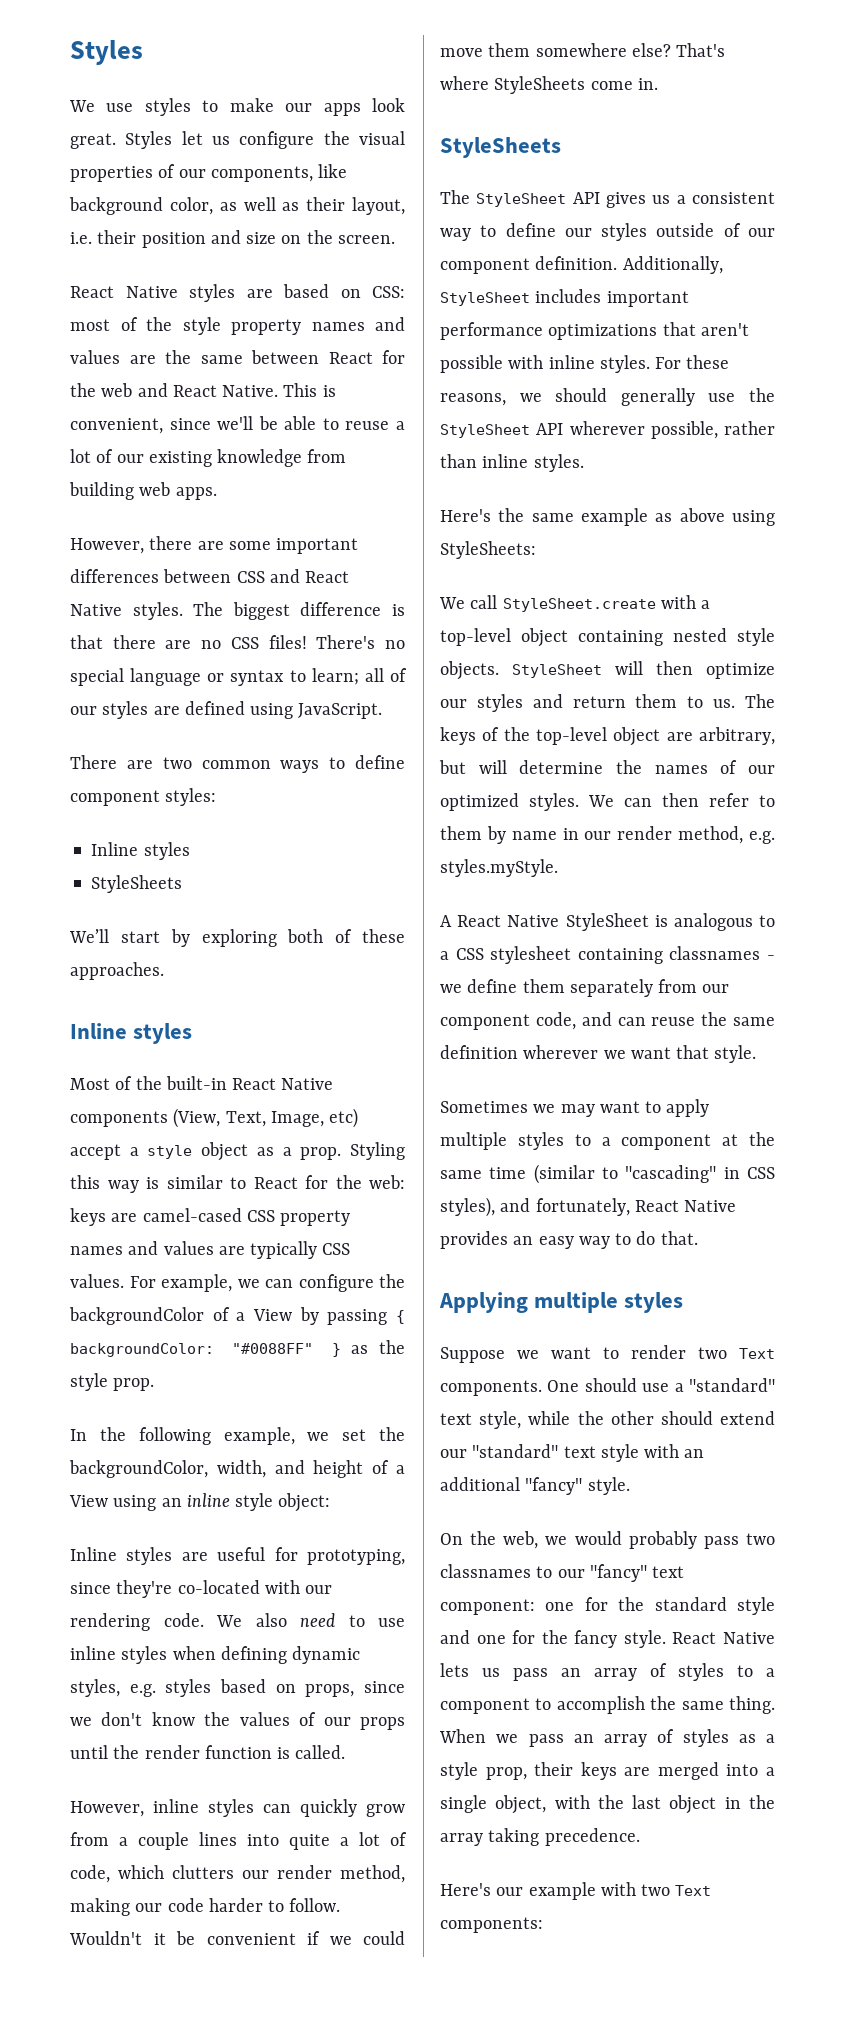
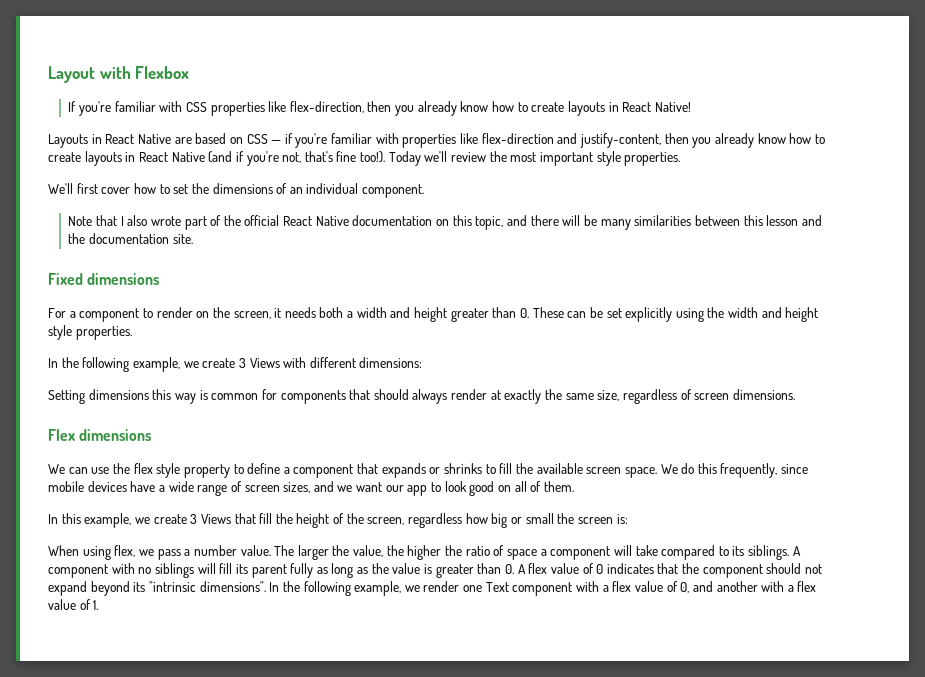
[70,40,143,65] [69,98,405,116] [70,131,405,149] [70,164,348,182] [69,197,405,215] [70,230,395,248] [70,284,235,302] Styles // We use styles to make our apps look great. Styles let us configure the visual properties of our components, like background color, as well as their layout, i.e. their position and size on the screen. // React Native styles -> [48,66,190,83] [68,101,691,116] [48,134,171,148] Layout with Flexbox // If you're familiar with CSS properties like flex-direction, then you already know how to create layouts in React Native! // Layouts in React Native
[372,286,405,298] [70,317,405,335] [70,350,405,364] [70,383,336,397] [70,416,405,434] [70,449,347,467] [69,482,217,500] [70,536,359,554] [70,569,350,583] [70,602,405,620] [70,635,406,649] [70,668,407,686] [70,701,383,719] [70,755,405,773] [70,788,217,806] [91,842,190,860] [91,875,183,893] [69,929,405,947] [70,962,164,980] [70,1023,193,1044] [70,1076,334,1090] [70,1108,359,1128] [70,1142,406,1161] [70,1175,405,1193] [70,1208,351,1226] [70,1241,351,1259] [70,1274,405,1292] [69,1307,405,1325] [70,1340,405,1357] [70,1373,155,1391] [70,1427,405,1445] [69,1460,406,1478] [69,1493,331,1512] [70,1547,405,1565] [70,1580,333,1598] [70,1613,405,1631] [70,1646,361,1664] [70,1679,405,1697] [70,1712,405,1730] [70,1745,346,1759] [70,1799,405,1817] [70,1832,407,1850] [70,1865,405,1883] [70,1898,341,1916] [69,1931,405,1945] [440,43,726,57] [440,76,658,94] [440,137,561,158] [440,190,775,208] [440,223,775,241] [440,256,723,274] [440,289,689,307] [440,322,749,340] [440,355,730,373] [440,388,775,406] [440,421,775,439] [440,454,584,472] [440,508,775,526] [440,541,536,559] [439,595,711,612] [440,628,775,647] [440,661,775,680] [440,694,775,712] [440,727,775,746] [439,760,775,774] [440,793,775,811] [440,826,775,844] [440,859,558,877] [440,913,775,931] [440,946,775,964] [440,979,730,997] [440,1012,775,1030] [440,1045,757,1063] [440,1099,710,1117] [440,1132,775,1150] [440,1164,775,1184] [440,1197,737,1217] [440,1231,698,1249] [439,1292,684,1313] [440,1345,775,1363] [440,1378,775,1396] [440,1411,775,1429] [440,1444,705,1462] [440,1477,630,1495] [440,1531,775,1549] [440,1564,685,1582] [440,1597,775,1615] [440,1630,775,1648] [440,1663,775,1681] [440,1696,775,1714] [439,1729,775,1747] [440,1762,775,1780] [440,1795,775,1814] [440,1828,640,1846] [440,1882,712,1900] [440,1917,543,1933] CSS: most of the style property names and values are the same between React for the web and React Native. This is convenient, since we'll be able to reuse a lot of our existing knowledge from building web apps. // However, there are some important differences between CSS and React Native styles. The biggest difference is that there are no CSS files! There's no special language or syntax to learn; all of our styles are defined using JavaScript. // There are two common ways to define component styles: // Inline styles // StyleSheets // We’ll start by exploring both of these approaches. // Inline styles // Most of the built-in React Native components (View, Text, Image, etc) accept a style object as a prop. Styling this way is similar to React for the web: keys are camel-cased CSS property names and values are typically CSS values. For example, we can configure the backgroundColor of a View by passing { backgroundColor: "#0088FF" } as the style prop. // In the following example, we set the backgroundColor, width, and height of a View using an inline style object: // Inline styles are useful for prototyping, since they're co-located with our rendering code. We also need to use inline styles when defining dynamic styles, e.g. styles based on props, since we don't know the values of our props until the render function is called. // However, inline styles can quickly grow from a couple lines into quite a lot of code, which clutters our render method, making our code harder to follow. Wouldn't it be convenient if we could move them somewhere else? That's where StyleSheets come in. // StyleSheets // The StyleSheet API gives us a consistent way to define our styles outside of our component definition. Additionally, StyleSheet includes important performance optimizations that aren't possible with inline styles. For these reasons, we should generally use the StyleSheet API wherever possible, rather than inline styles. // Here's the same example as above using StyleSheets: // We call StyleSheet.create with a top-level object containing nested style objects. StyleSheet will then optimize our styles and return them to us. The keys of the top-level object are arbitrary, but will determine the names of our optimized styles. We can then refer to them by name in our render method, e.g. styles.myStyle. // A React Native StyleSheet is analogous to a CSS stylesheet containing classnames - we define them separately from our component code, and can reuse the same definition wherever we want that style. // Sometimes we may want to apply multiple styles to a component at the same time (similar to "cascading" in CSS styles), and fortunately, React Native provides an easy way to do that. // Applying multiple styles // Suppose we want to render two Text components. One should use a "standard" text style, while the other should extend our "standard" text style with an additional "fancy" style. // On the web, we would probably pass two classnames to our "fancy" text component: one for the standard style and one for the fancy style. React Native lets us pass an array of styles to a component to accomplish the same thing. When we pass an array of styles as a style prop, their keys are merged into a single object, with the last object in the array taking precedence. // Here's our example with two Text components: -> [246,133,825,148] [48,151,681,166] [48,183,425,198] [68,215,822,230] [68,233,193,244] [48,273,160,285] [48,307,819,322] [48,325,132,340] [48,357,423,372] [48,389,795,404] [48,429,152,441] [48,463,809,478] [48,481,574,496] [48,513,628,528] [48,545,801,560] [48,563,823,578] [48,581,817,596] [48,599,99,610] CSS — if you're familiar with properties like flex-direction and justify-content, then you already know how to create layouts in React Native (and if you're not, that's fine too!). Today we'll review the most important style properties. // We'll first cover how to set the dimensions of an individual component. // Note that I also wrote part of the official React Native documentation on this topic, and there will be many similarities between this lesson and the documentation site. // Fixed dimensions // For a component to render on the screen, it needs both a width and height greater than 0. These can be set explicitly using the width and height style properties. // In the following example, we create 3 Views with different dimensions: // Setting dimensions this way is common for components that should always render at exactly the same size, regardless of screen dimensions. // Flex dimensions // We can use the flex style property to define a component that expands or shrinks to fill the available screen space. We do this frequently, since mobile devices have a wide range of screen sizes, and we want our app to look good on all of them. // In this example, we create 3 Views that fill the height of the screen, regardless how big or small the screen is: // When using flex, we pass a number value. The larger the value, the higher the ratio of space a component will take compared to its siblings. A component with no siblings will fill its parent fully as long as the value is greater than 0. A flex value of 0 indicates that the component should not expand beyond its "intrinsic dimensions". In the following example, we render one Text component with a flex value of 0, and another with a flex value of 1.

